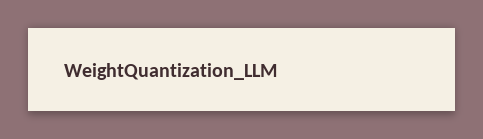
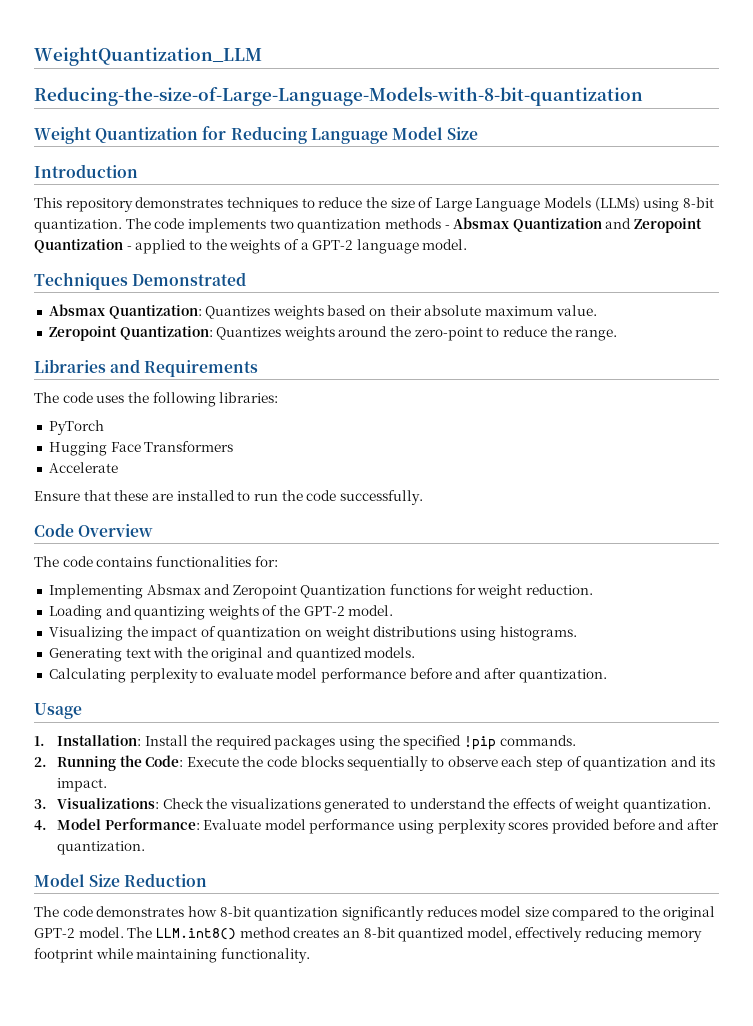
(277, 71) none -> [34,86,643,106] [34,126,479,144] [34,164,138,178] [34,197,715,212] [34,217,703,233] [34,239,468,254] [34,272,247,290] [48,304,597,320] [48,326,618,341] [34,359,259,377] [34,392,279,407] [48,420,104,435] [48,441,234,456] [48,462,118,473] [34,490,423,505] [34,523,154,537] [34,556,278,567] [48,584,594,599] [48,605,394,620] [48,626,577,641] [48,647,416,662] [48,668,607,683] [34,703,82,719] [34,735,576,750] [34,755,715,771] [56,778,107,792] [34,798,711,813] [34,818,719,834] [56,841,145,855] [34,873,208,887] [34,906,716,921] [34,927,702,942] [34,948,310,963] // Reducing-the-size-of-Large-Language-Models-with-8-bit-quantization // Weight Quantization for Reducing Language Model Size // Introduction // This repository demonstrates techniques to reduce the size of Large Language Models (LLMs) using 8-bit quantization. The code implements two quantization methods - Absmax Quantization and Zeropoint Quantization - applied to the weights of a GPT-2 language model. // Techniques Demonstrated // Absmax Quantization: Quantizes weights based on their absolute maximum value. // Zeropoint Quantization: Quantizes weights around the zero-point to reduce the range. // Libraries and Requirements // The code uses the following libraries: // PyTorch // Hugging Face Transformers // Accelerate // Ensure that these are installed to run the code successfully. // Code Overview // The code contains functionalities for: // Implementing Absmax and Zeropoint Quantization functions for weight reduction. // Loading and quantizing weights of the GPT-2 model. // Visualizing the impact of quantization on weight distributions using histograms. // Generating text with the original and quantized models. // Calculating perplexity to evaluate model performance before and after quantization. // Usage // 1. Installation: Install the required packages using the specified !pip commands. // 2. Running the Code: Execute the code blocks sequentially to observe each step of quantization and its impact. // 3. Visualizations: Check the visualizations generated to understand the effects of weight quantization. // 4. Model Performance: Evaluate model performance using perplexity scores provided before and after quantization. // Model Size Reduction // The code demonstrates how 8-bit quantization significantly reduces model size compared to the original GPT-2 model. The LLM.int8() method creates an 8-bit quantized model, effectively reducing memory footprint while maintaining functionality.

